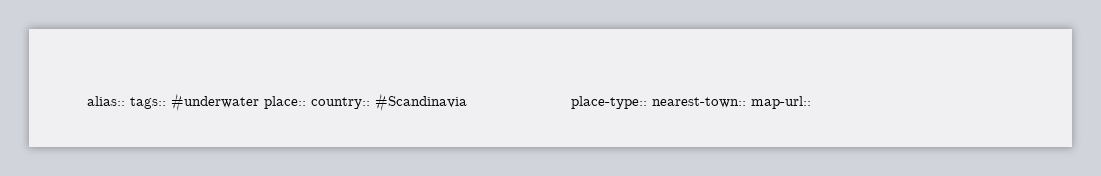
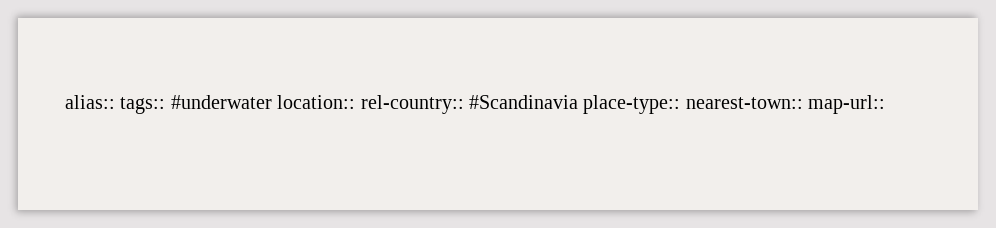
[264,96,370,109] place:: country:: -> [277,95,464,114] location:: rel-country::

